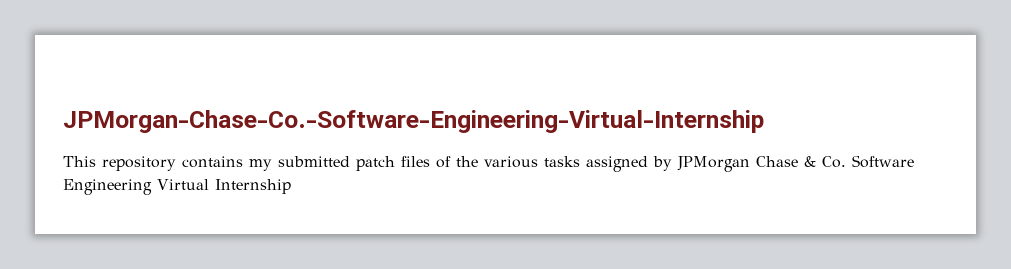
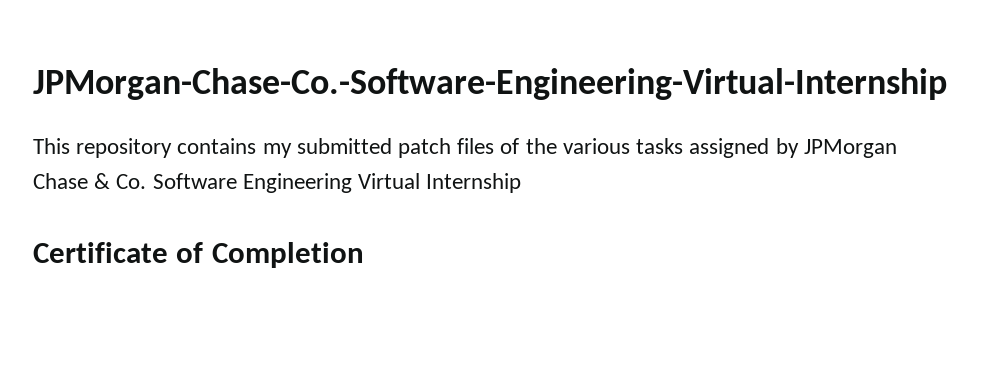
(291, 186) none -> [33,242,364,268] // Certificate of Completion

